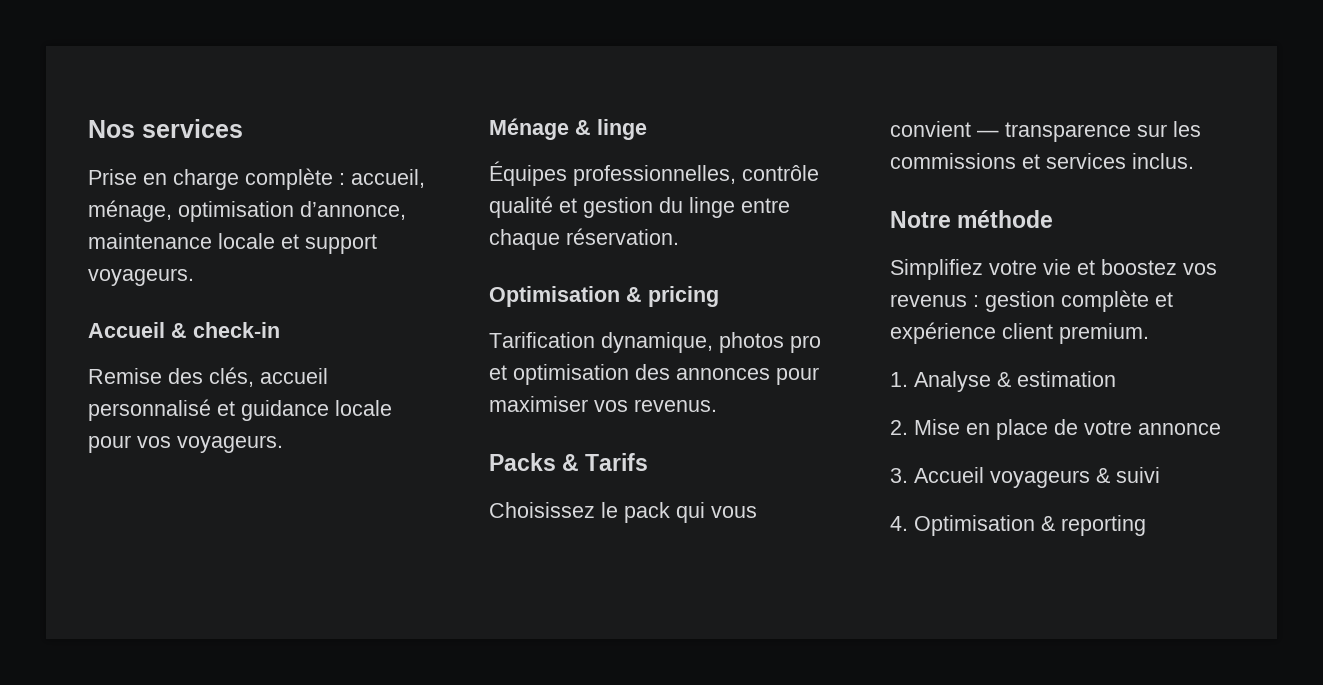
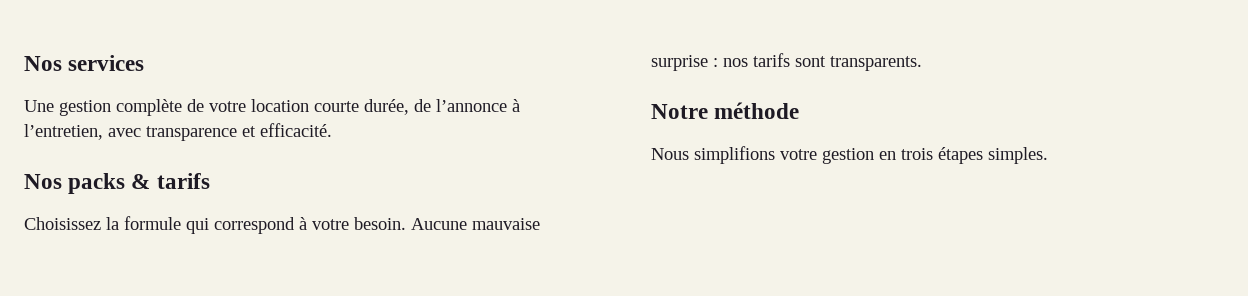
[88,168,425,190] [88,200,406,222] [88,233,377,254] [88,268,194,286] [88,322,280,338] [88,367,328,387] [88,399,392,421] [88,435,283,453] [489,118,647,140] [489,161,819,186] [489,196,790,218] [489,228,679,250] [489,286,719,307] [489,332,821,353] [489,364,819,385] [489,396,717,412] [489,453,649,471] [489,502,757,523] [890,121,1201,142] [890,153,1194,169] [890,210,1054,228] [890,259,1217,280] [890,290,1173,312] [890,322,1149,344] [890,371,1116,392] [890,419,1221,440] [890,467,1160,488] [890,515,1146,536] Prise en charge complète : accueil, ménage, optimisation d’annonce, maintenance locale et support voyageurs. // Accueil & check-in // Remise des clés, accueil personnalisé et guidance locale pour vos voyageurs. // Ménage & linge // Équipes professionnelles, contrôle qualité et gestion du linge entre chaque réservation. // Optimisation & pricing // Tarification dynamique, photos pro et optimisation des annonces pour maximiser vos revenus. // Packs & Tarifs // Choisissez le pack qui vous convient — transparence sur les commissions et services inclus. // Notre méthode // Simplifiez votre vie et boostez vos revenus : gestion complète et expérience client premium. // 1. Analyse & estimation // 2. Mise en place de votre annonce // 3. Accueil voyageurs & suivi // 4. Optimisation & reporting -> [24,99,520,116] [24,123,332,141] [24,173,210,194] [24,216,540,234] [651,53,922,71] [651,102,800,119] [651,146,1048,164] Une gestion complète de votre location courte durée, de l’annonce à l’entretien, avec transparence et efficacité. // Nos packs & tarifs // Choisissez la formule qui correspond à votre besoin. Aucune mauvaise surprise : nos tarifs sont transparents. // Notre méthode // Nous simplifions votre gestion en trois étapes simples.

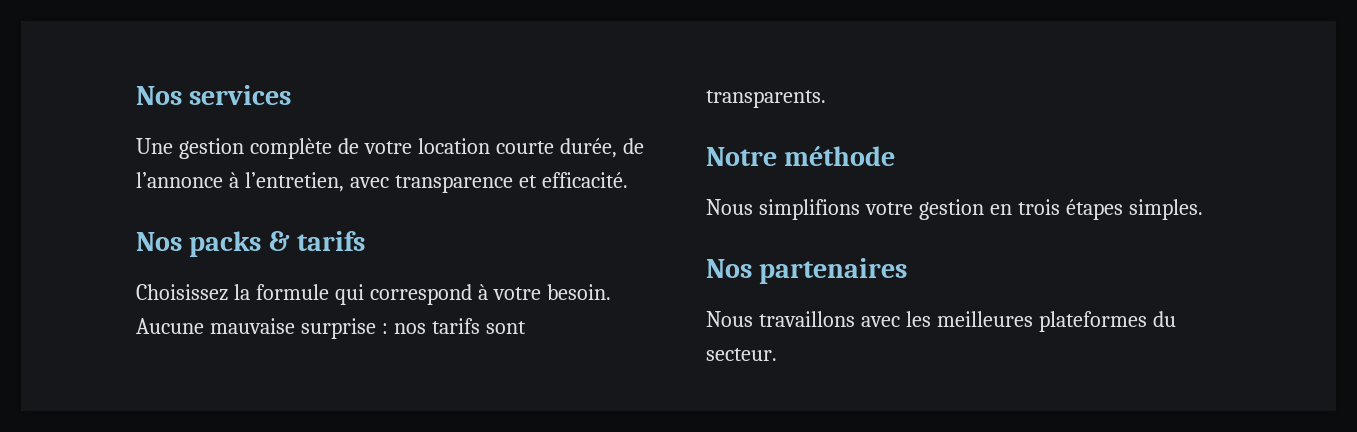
(1048, 155) none -> [706,258,908,284] [706,311,1176,332] [706,348,777,361] // Nos partenaires // Nous travaillons avec les meilleures plateformes du secteur.

